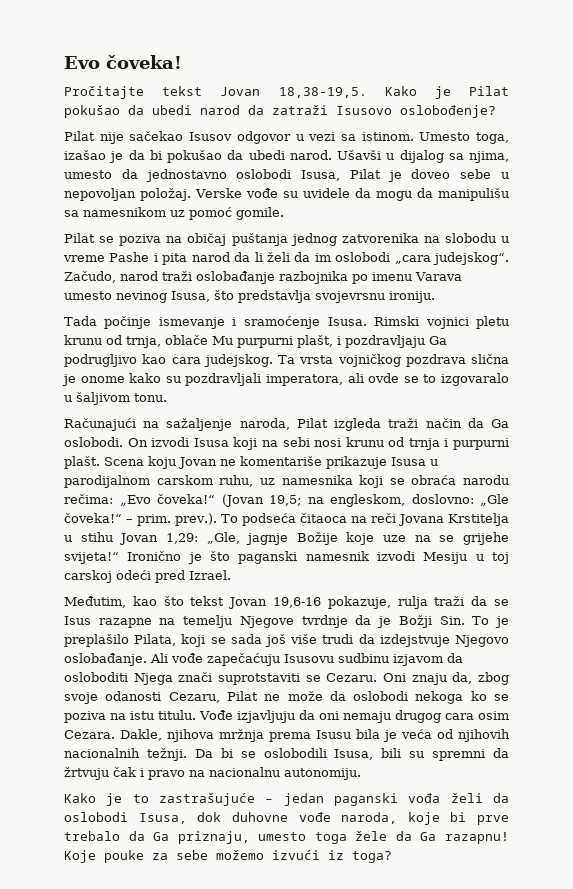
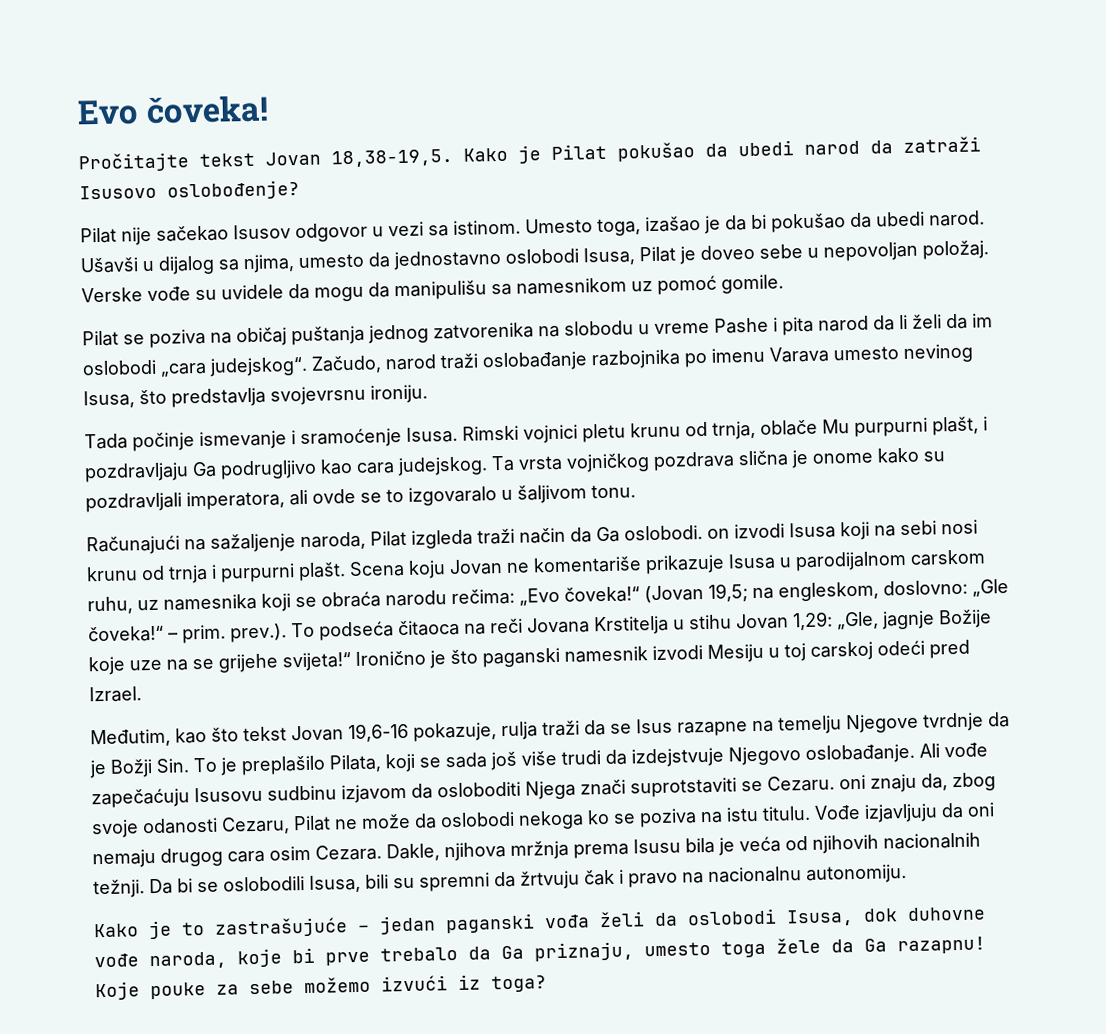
[127,438,148,447] Оn -> [707,528,730,539] on
[383,673,406,682] Оni -> [839,774,866,790] oni

